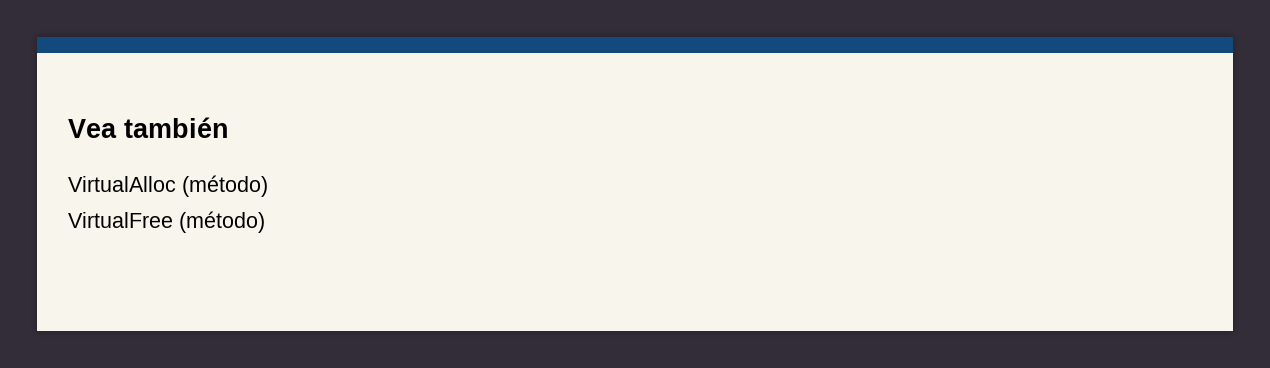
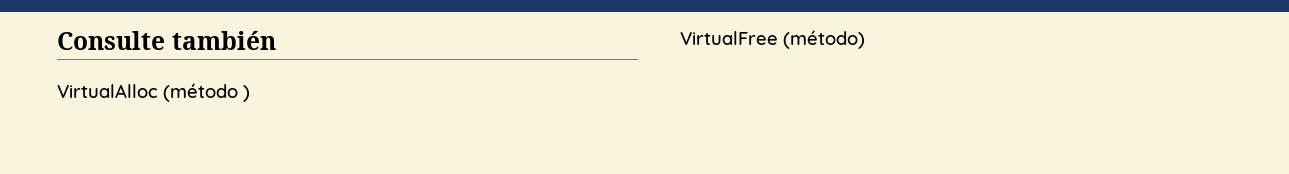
[68,119,117,138] Vea -> [57,31,165,50] Consulte
[182,175,268,197] (método) -> [163,83,250,102] (método )

